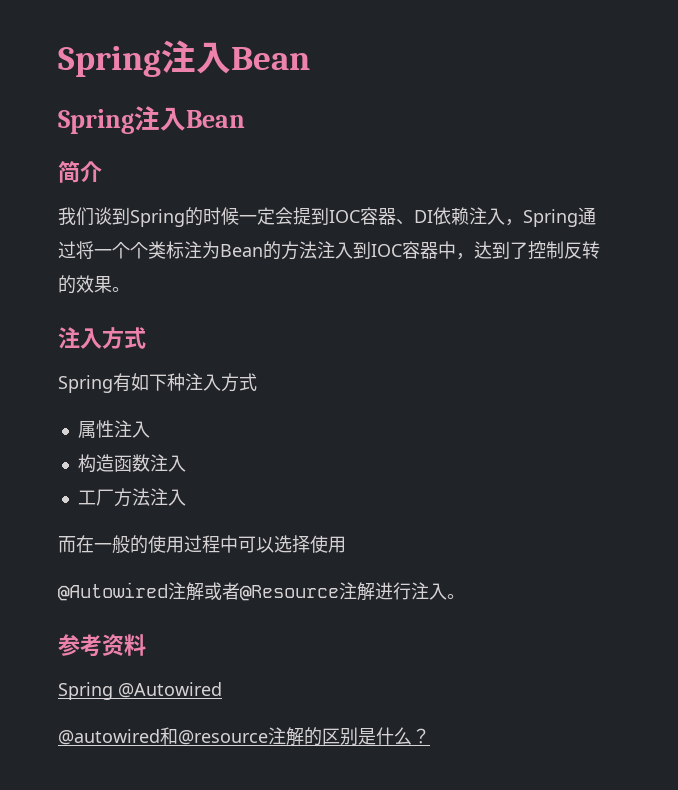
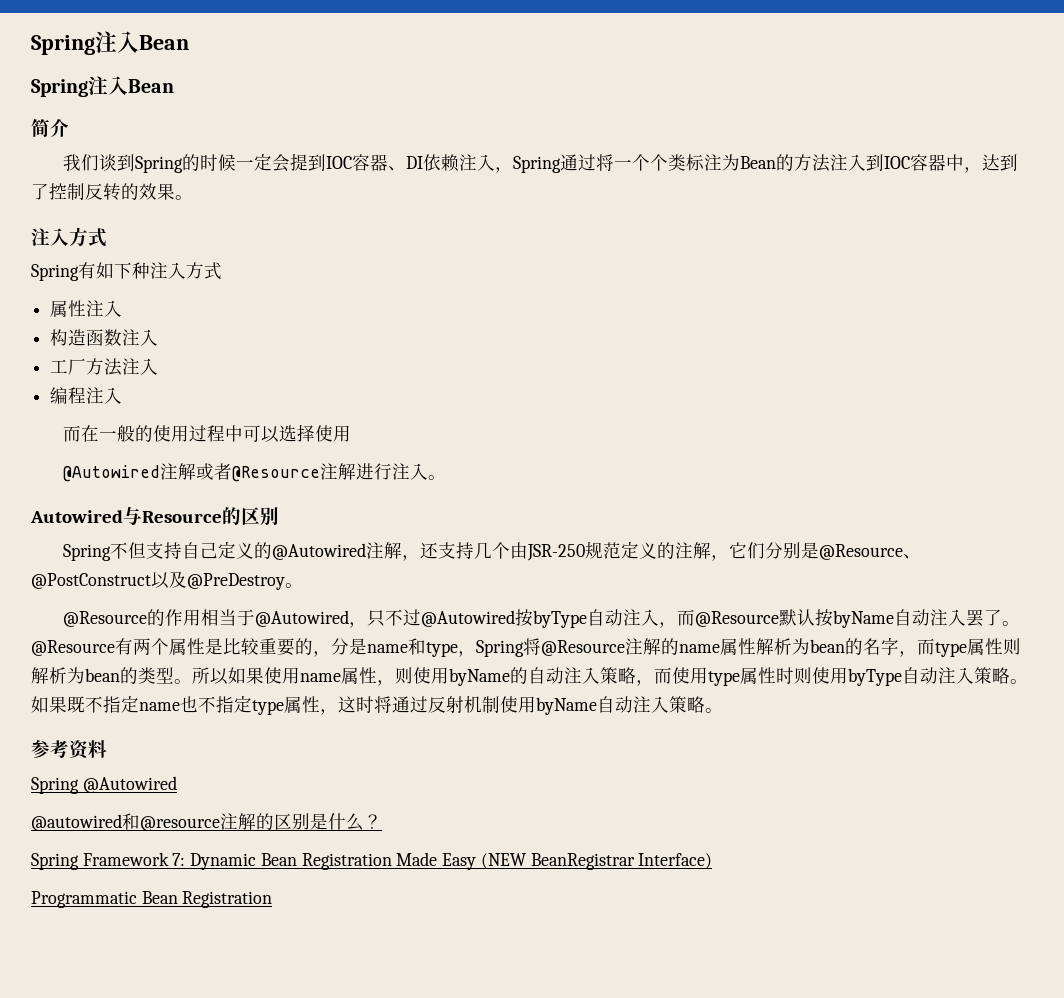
(186, 497) none -> [50,387,123,404] // 编程注入
(465, 596) none -> [30,507,279,526] [63,541,922,561] [31,571,303,590] [63,609,1021,628] [31,637,1021,657] [31,667,1028,686] [31,695,723,715] // Autowired与Resource的区别 // Spring不但支持自己定义的@Autowired注解，还支持几个由JSR-250规范定义的注解，它们分别是@Resource、@PostConstruct以及@PreDestroy。 // @Resource的作用相当于@Autowired，只不过@Autowired按byType自动注入，而@Resource默认按byName自动注入罢了。@Resource有两个属性是比较重要的，分是name和type，Spring将@Resource注解的name属性解析为bean的名字，而type属性则解析为bean的类型。所以如果使用name属性，则使用byName的自动注入策略，而使用type属性时则使用byType自动注入策略。如果既不指定name也不指定type属性，这时将通过反射机制使用byName自动注入策略。
(430, 736) none -> [31,852,713,870] [31,891,273,908] // Spring Framework 7: Dynamic Bean Registration Made Easy (NEW BeanRegistrar Interface) // Programmatic Bean Registration

